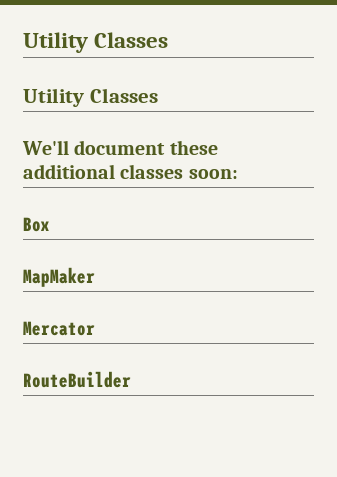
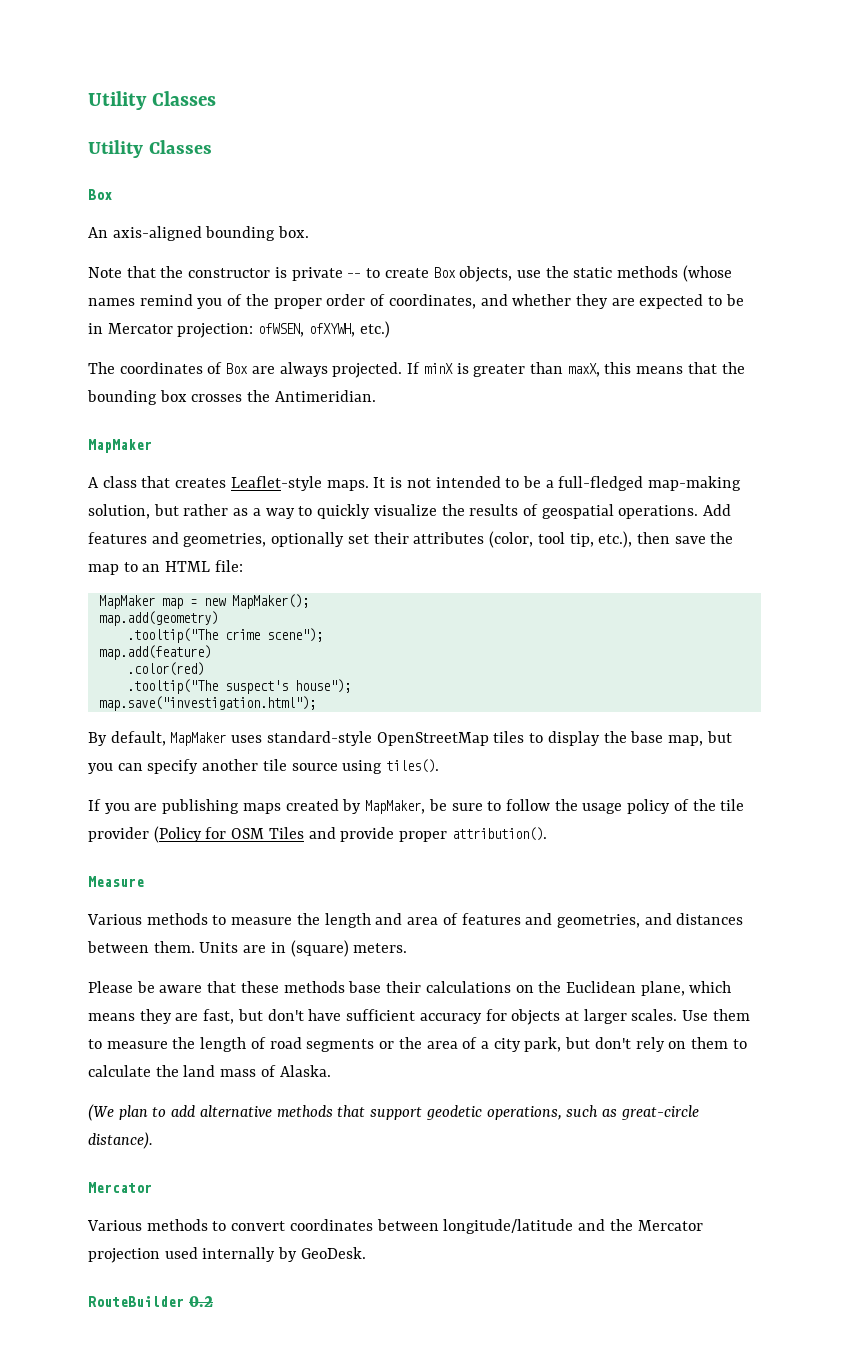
[22,140,218,155] [23,164,238,179] [23,217,50,232] [23,267,95,287] [23,321,95,336] We'll document these additional classes soon: // Box // MapMaker // Mercator -> [88,189,112,200] [88,226,310,241] [88,265,732,282] [88,294,744,309] [88,321,390,338] [88,362,745,378] [87,390,376,405] [88,439,152,453] [88,476,742,491] [88,504,732,519] [88,531,734,548] [88,560,243,575] [98,594,309,609] [98,611,218,626] [126,628,323,643] [98,645,211,660] [126,662,204,676] [126,679,351,694] [98,696,316,711] [88,731,732,746] [88,759,440,774] [88,799,745,814] [88,826,547,843] [88,876,144,887] [87,913,744,928] [87,940,408,957] [88,981,732,996] [88,1009,750,1025] [88,1037,747,1052] [88,1065,331,1077] [88,1104,699,1121] [88,1132,153,1149] [88,1182,152,1193] [87,1219,703,1234] [88,1247,366,1263] Box // An axis-aligned bounding box. // Note that the constructor is private -- to create Box objects, use the static methods (whose names remind you of the proper order of coordinates, and whether they are expected to be in Mercator projection: ofWSEN, ofXYWH, etc.) // The coordinates of Box are always projected. If minX is greater than maxX, this means that the bounding box crosses the Antimeridian. // MapMaker // A class that creates Leaflet-style maps. It is not intended to be a full-fledged map-making solution, but rather as a way to quickly visualize the results of geospatial operations. Add features and geometries, optionally set their attributes (color, tool tip, etc.), then save the map to an HTML file: // MapMaker map = new MapMaker(); // map.add(geometry) // .tooltip("The crime scene"); // map.add(feature) // .color(red) // .tooltip("The suspect's house"); // map.save("investigation.html"); // By default, MapMaker uses standard-style OpenStreetMap tiles to display the base map, but you can specify another tile source using tiles(). // If you are publishing maps created by MapMaker, be sure to follow the usage policy of the tile provider (Policy for OSM Tiles and provide proper attribution(). // Measure // Various methods to measure the length and area of features and geometries, and distances between them. Units are in (square) meters. // Please be aware that these methods base their calculations on the Euclidean plane, which means they are fast, but don't have sufficient accuracy for objects at larger scales. Use them to measure the length of road segments or the area of a city park, but don't rely on them to calculate the land mass of Alaska. // (We plan to add alternative methods that support geodetic operations, such as great-circle distance). // Mercator // Various methods to convert coordinates between longitude/latitude and the Mercator projection used internally by GeoDesk.
(131, 379) none -> [189,1296,214,1307] 0.2

